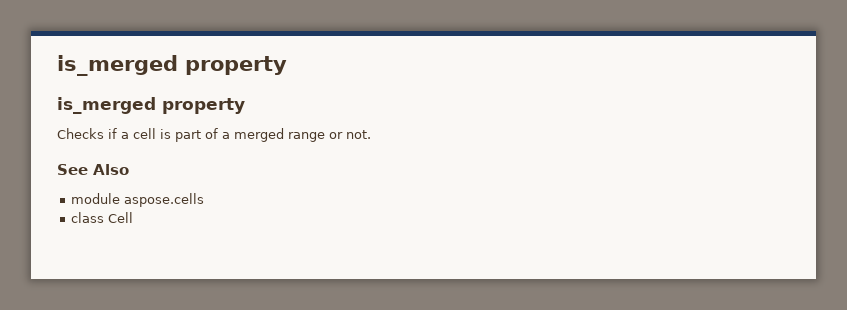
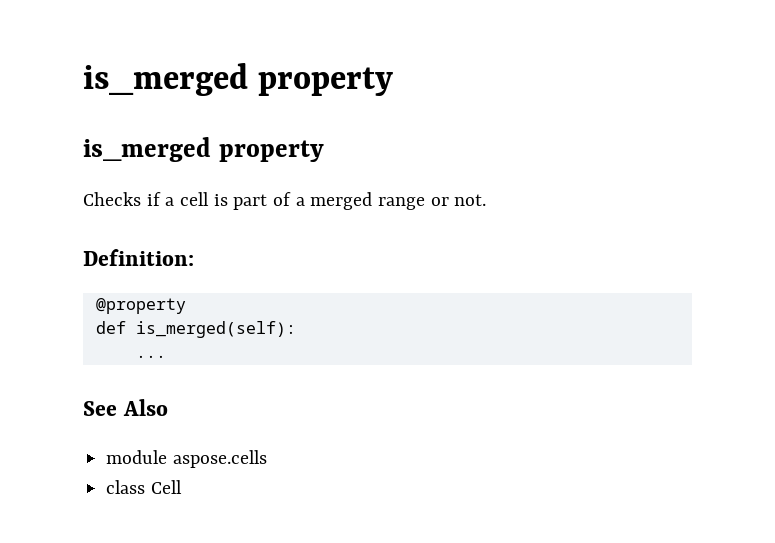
(371, 134) none -> [83,249,194,266] [95,298,186,314] [95,321,296,338] [135,355,166,358] // Definition: // @property // def is_merged(self): // ...

